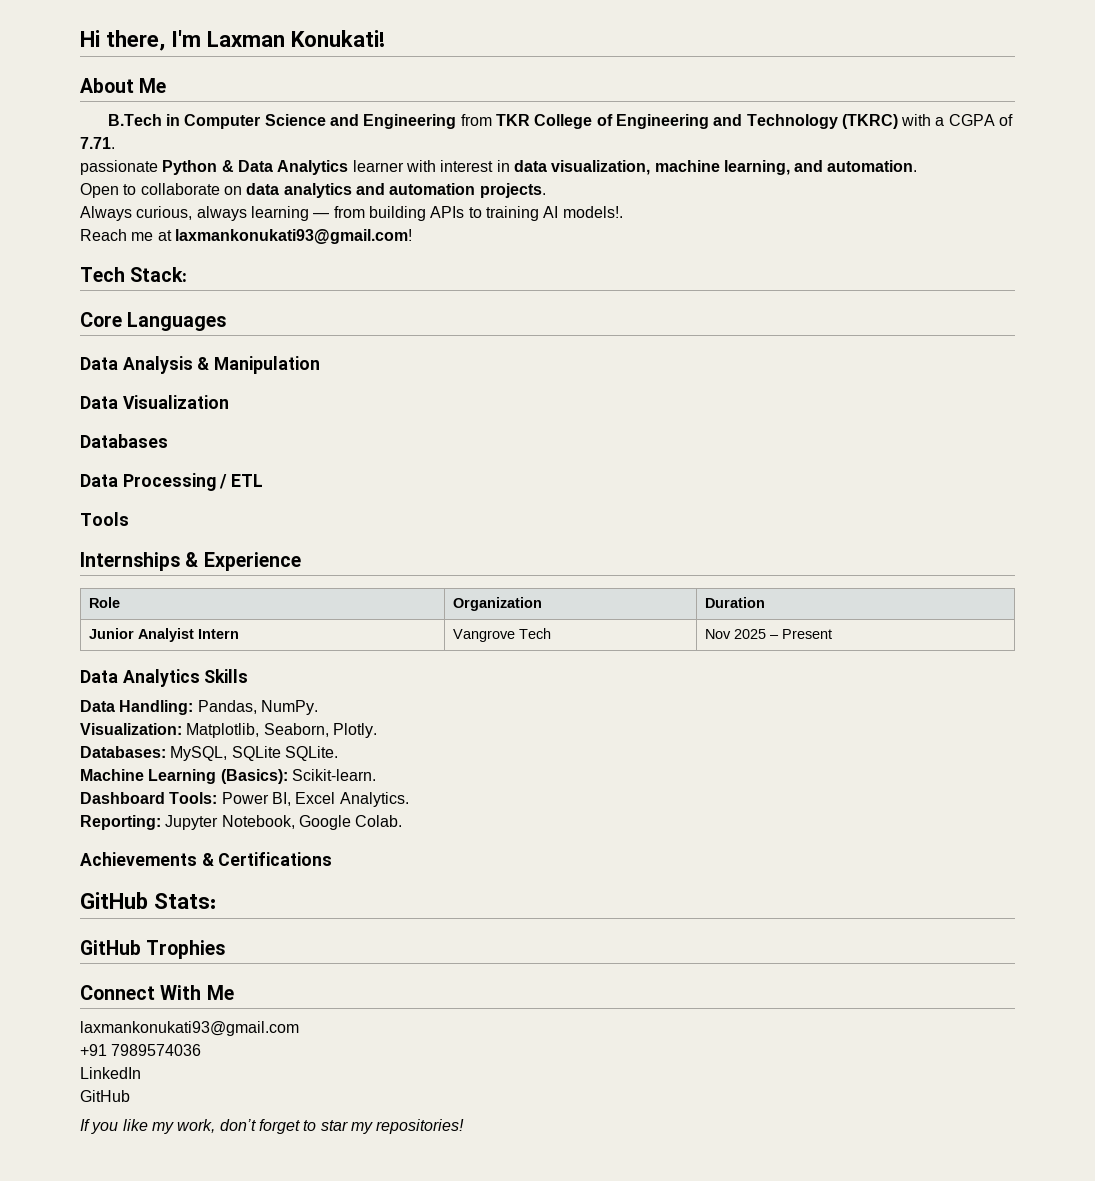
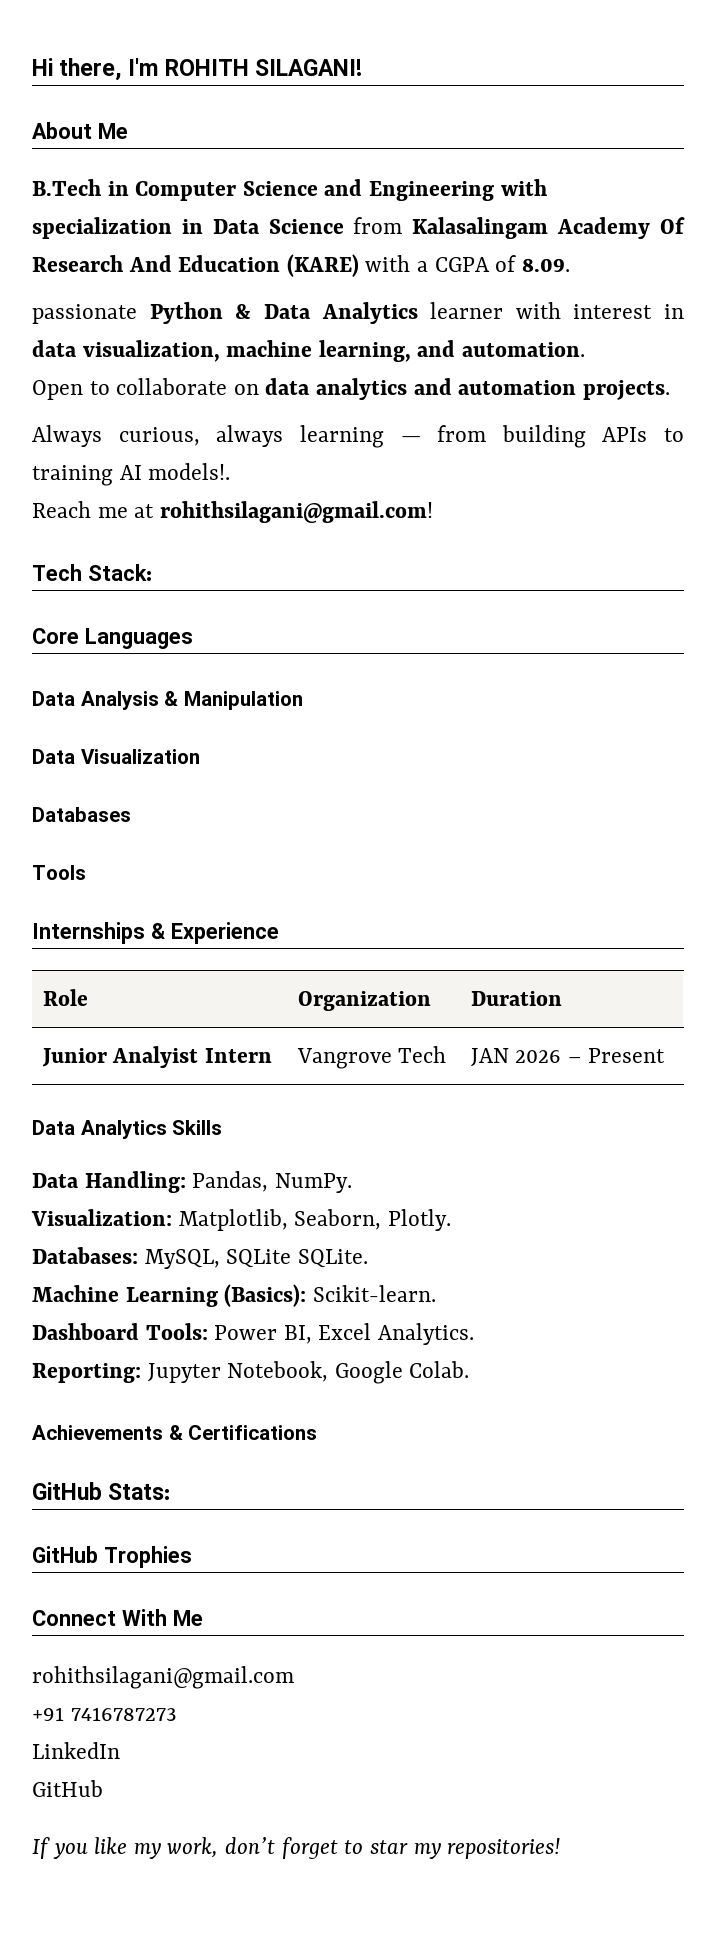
[207,30,385,47] Laxman Konukati! -> [164,59,362,76] ROHITH SILAGANI!
[460,114,898,129] from TKR College of Engineering and Technology (TKRC) -> [500,179,547,196] [32,217,685,239] [32,254,359,277] with specialization in Data Science from Kalasalingam Academy Of Research And Education (KARE)
[80,137,115,149] 7.71. -> [521,258,570,272] 8.09.
[174,229,412,244] laxmankonukati93@gmail.com! -> [159,501,433,523] rohithsilagani@gmail.com!
[80,473,264,491] // Data Processing / ETL -> (131, 814) none
[705,629,767,639] Nov 2025 -> [470,1048,562,1067] JAN 2026
[80,1021,299,1036] laxmankonukati93@gmail.com -> [32,1666,294,1689] rohithsilagani@gmail.com
[111,1044,202,1056] 7989574036 -> [70,1707,177,1721] 7416787273

